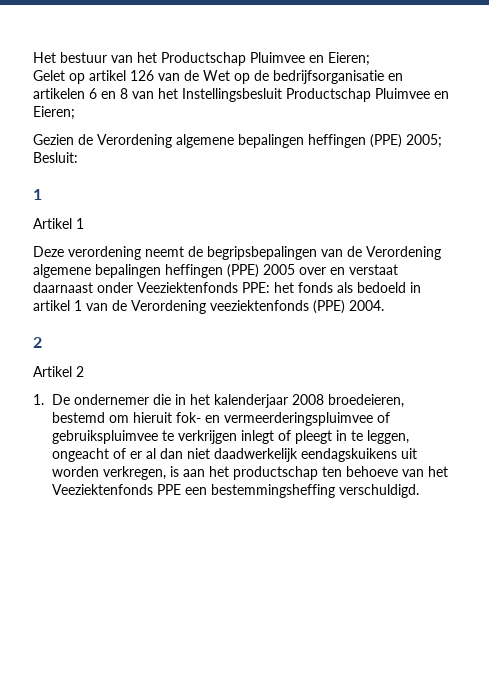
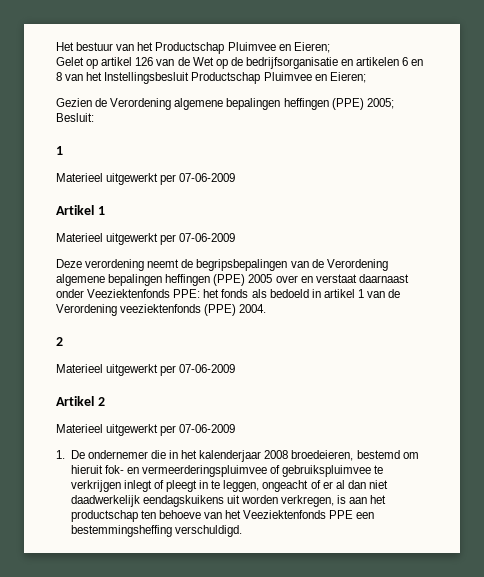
[33,218,84,229] Artikel 1 -> [56,173,236,185] [56,205,105,215] [56,233,236,245] Materieel uitgewerkt per 07-06-2009 // Artikel 1 // Materieel uitgewerkt per 07-06-2009
[33,366,84,377] Artikel 2 -> [56,364,236,376] [56,396,105,406] [56,424,236,436] Materieel uitgewerkt per 07-06-2009 // Artikel 2 // Materieel uitgewerkt per 07-06-2009

